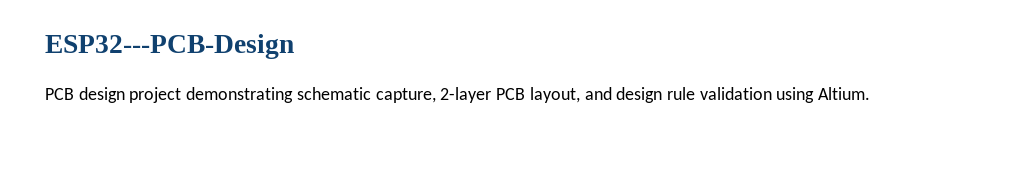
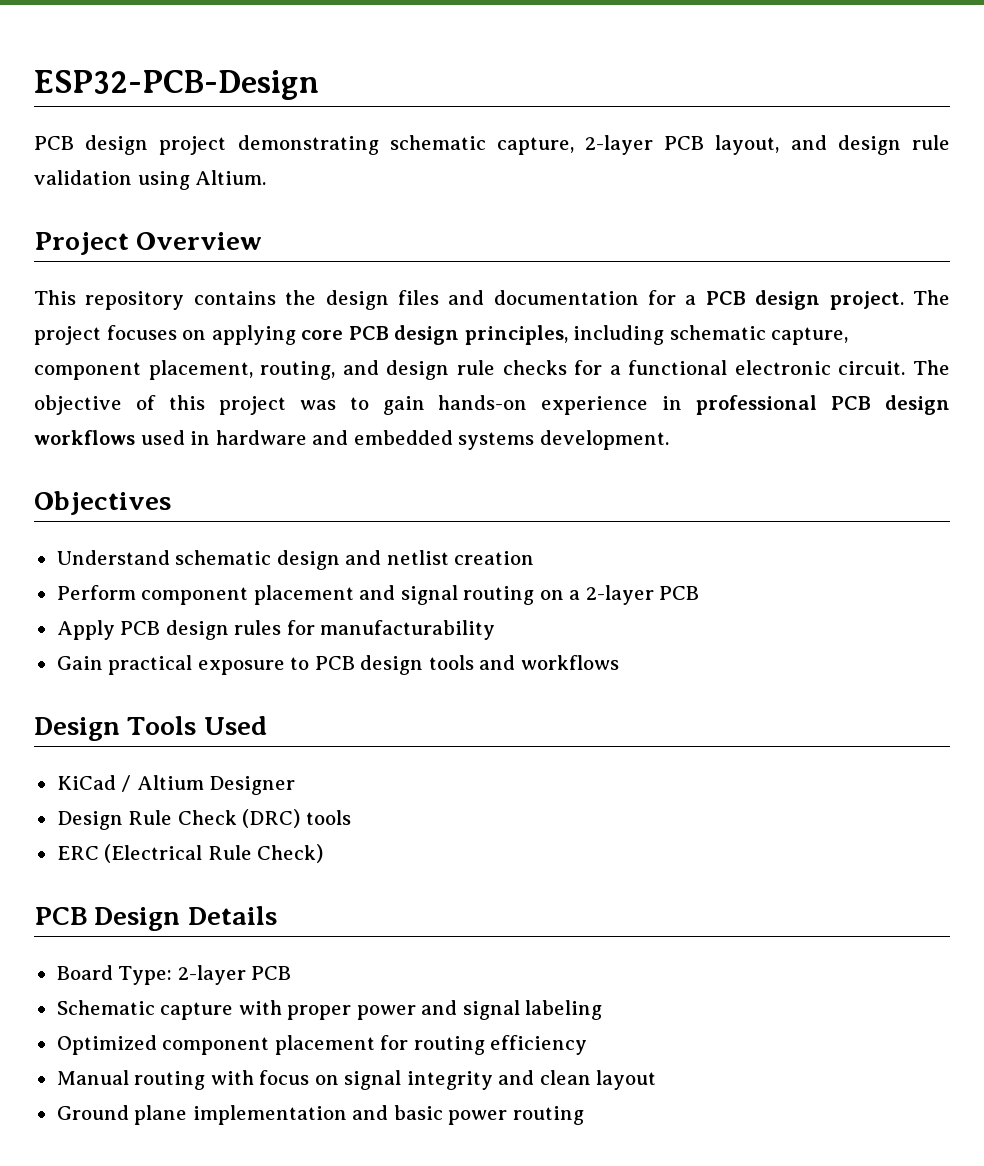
[45,34,294,59] ESP32---PCB-Design -> [34,70,319,100] ESP32-PCB-Design
(871, 93) none -> [34,232,263,255] [34,290,950,310] [34,325,849,345] [34,360,951,380] [34,395,950,415] [34,430,669,450] [34,491,171,515] [56,550,535,570] [56,585,700,605] [56,620,496,640] [56,655,619,675] [34,716,267,741] [56,775,296,795] [56,809,351,830] [56,844,324,863] [34,906,277,931] [56,965,292,985] [56,1000,603,1020] [56,1035,588,1055] [56,1070,657,1090] [56,1105,584,1125] // Project Overview // This repository contains the design files and documentation for a PCB design project. The project focuses on applying core PCB design principles, including schematic capture, component placement, routing, and design rule checks for a functional electronic circuit. The objective of this project was to gain hands-on experience in professional PCB design workflows used in hardware and embedded systems development. // Objectives // Understand schematic design and netlist creation // Perform component placement and signal routing on a 2-layer PCB // Apply PCB design rules for manufacturability // Gain practical exposure to PCB design tools and workflows // Design Tools Used // KiCad / Altium Designer // Design Rule Check (DRC) tools // ERC (Electrical Rule Check) // PCB Design Details // Board Type: 2-layer PCB // Schematic capture with proper power and signal labeling // Optimized component placement for routing efficiency // Manual routing with focus on signal integrity and clean layout // Ground plane implementation and basic power routing

